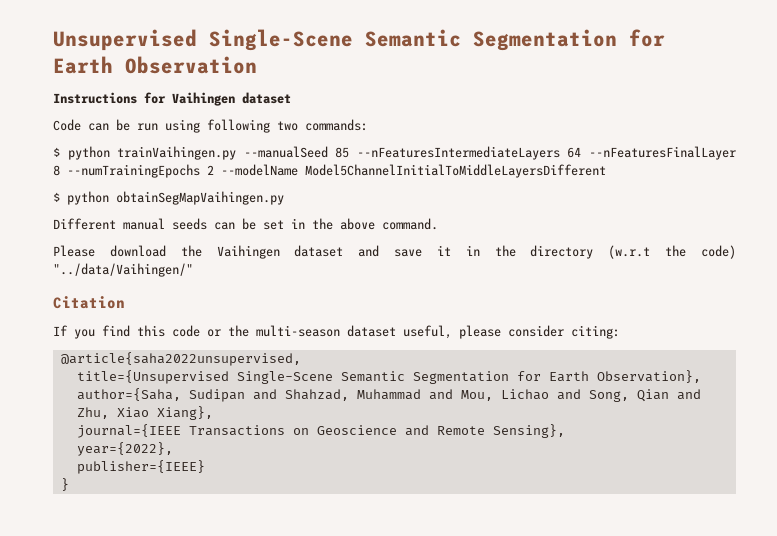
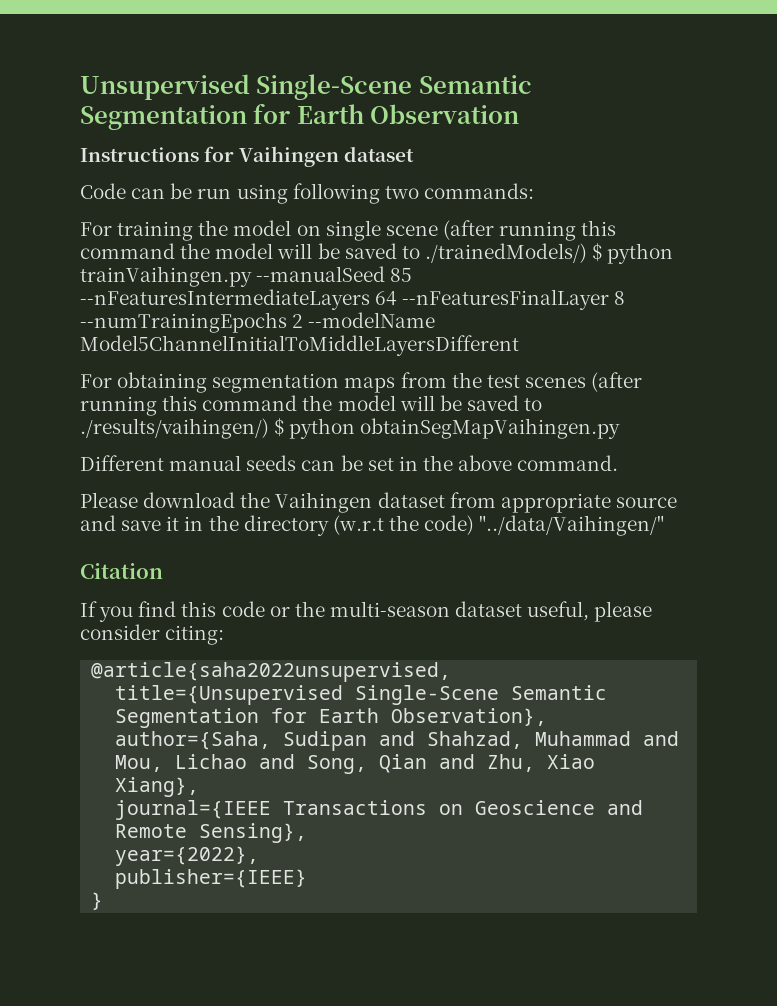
(368, 125) none -> [80,220,617,241] [80,243,587,263] For training the model on single scene (after running this command the model will be saved to ./trainedModels/)
(606, 171) none -> [80,372,643,393] [80,395,543,416] [80,418,269,439] For obtaining segmentation maps from the test scenes (after running this command the model will be saved to ./results/vaihingen/)
(344, 251) none -> [449,492,677,513] from appropriate source

